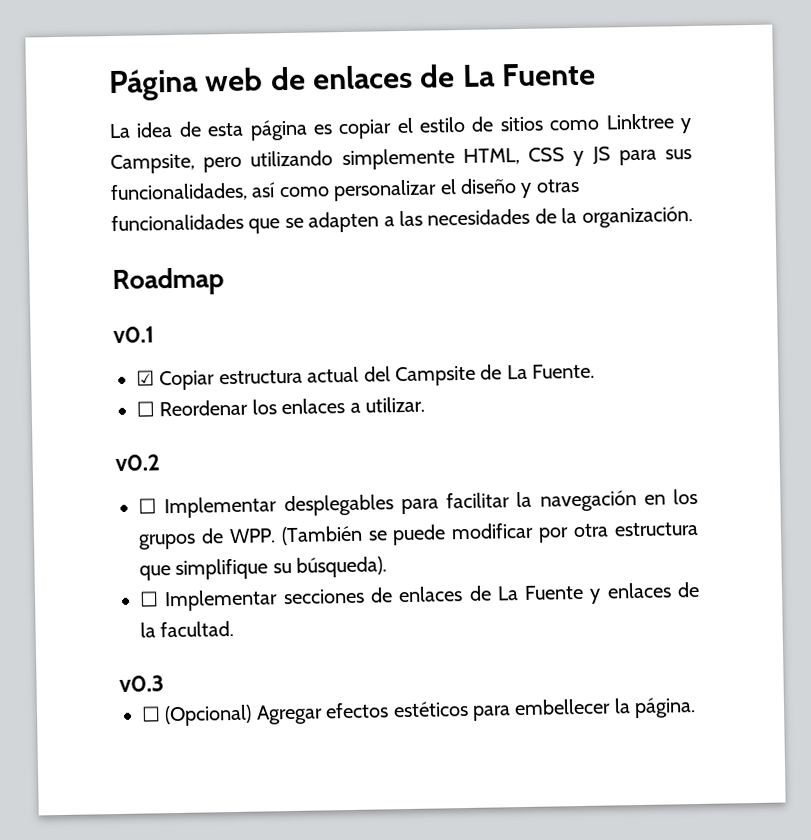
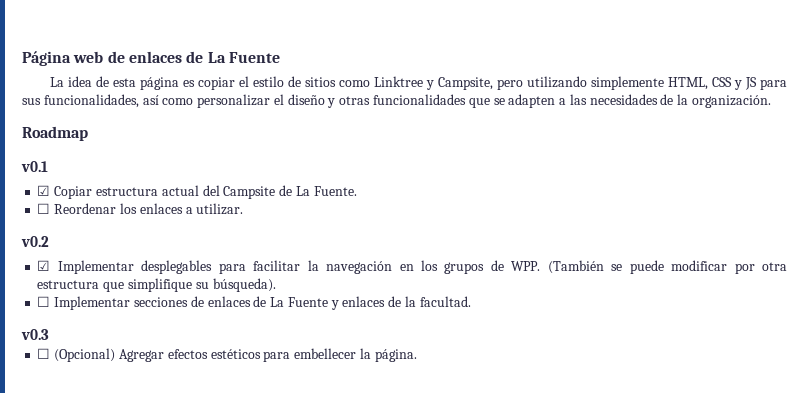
[138,498,157,514] ☐ -> [37,260,51,271] ☑

